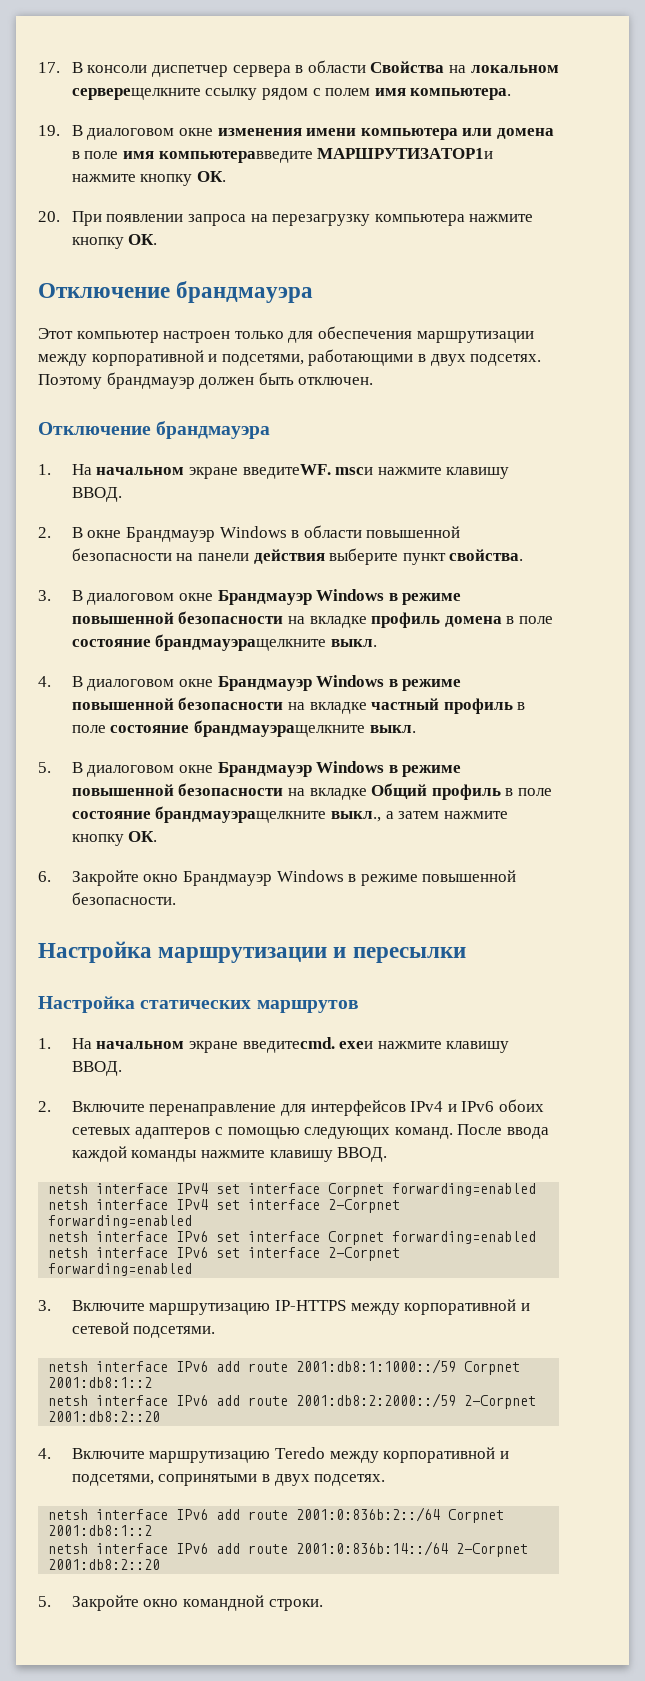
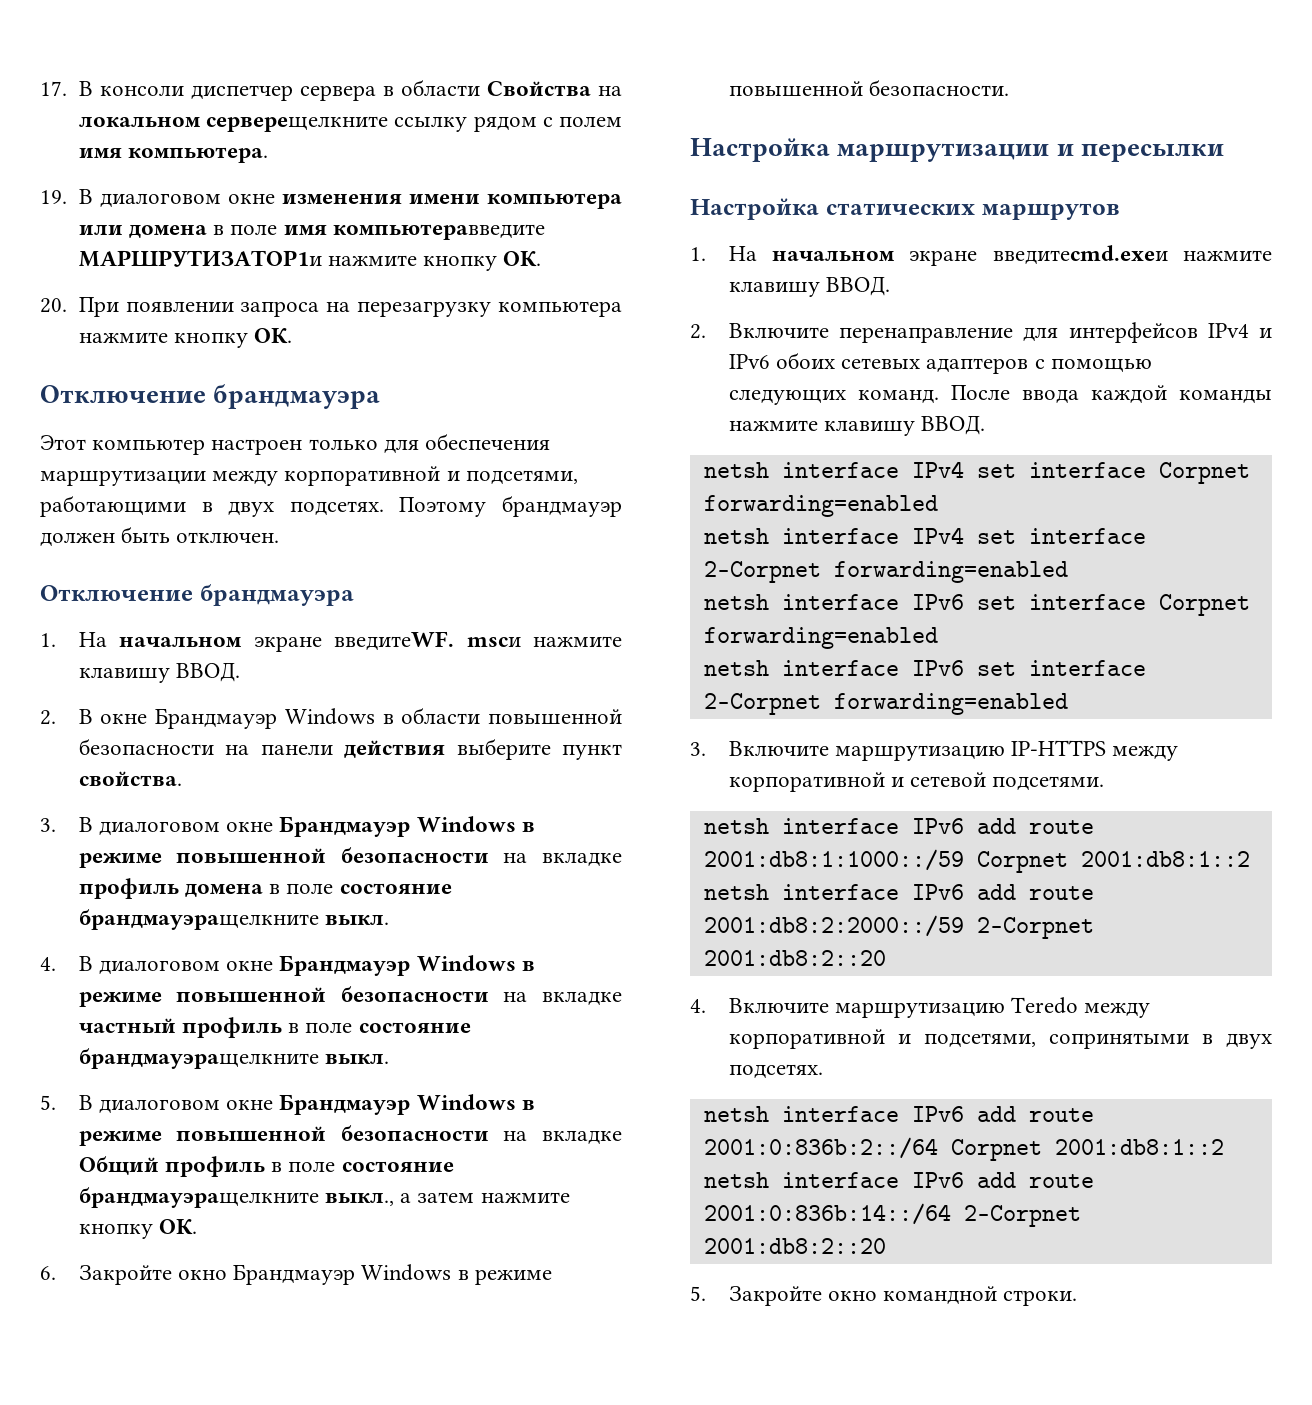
[242,1037,374,1053] введитеcmd. exeи -> [992,245,1168,265] введитеcmd.exeи

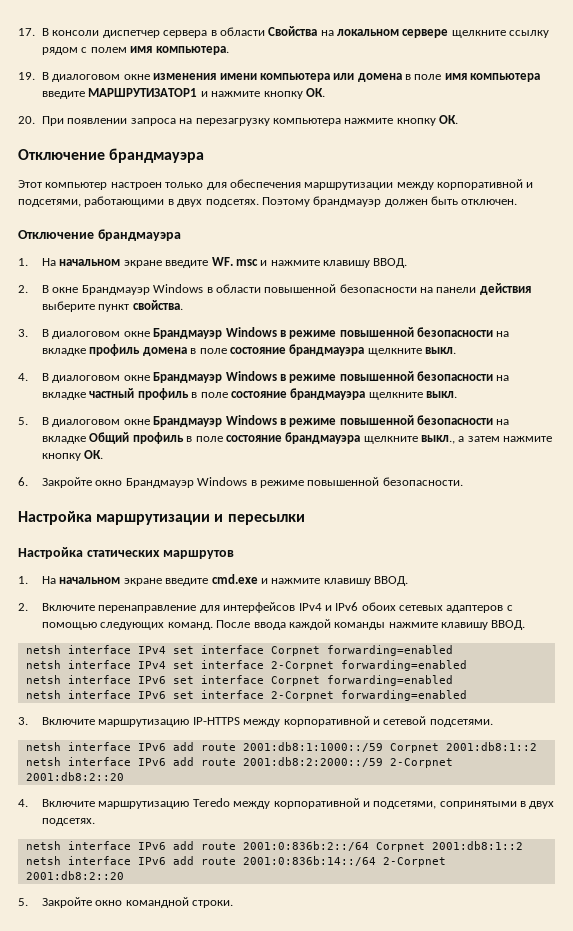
[206,116,389,132] серверещелкните -> [402,29,506,38] сервере щелкните
[332,224,545,240] [78,250,322,267] компьютеравведите МАРШРУТИЗАТОР1и -> [470,73,541,82] [42,88,208,99] компьютера введите МАРШРУТИЗАТОР1 и
[334,631,521,651] введитеWF. mscи -> [165,257,268,268] введите WF. msc и
[78,909,319,930] брандмауэращелкните -> [289,344,422,356] брандмауэра щелкните
[78,1048,319,1069] брандмауэращелкните -> [290,388,423,400] брандмауэра щелкните
[78,1187,319,1208] брандмауэращелкните -> [285,432,418,444] брандмауэра щелкните
[992,245,1168,265] введитеcmd.exeи -> [165,574,268,586] введите cmd.exe и

